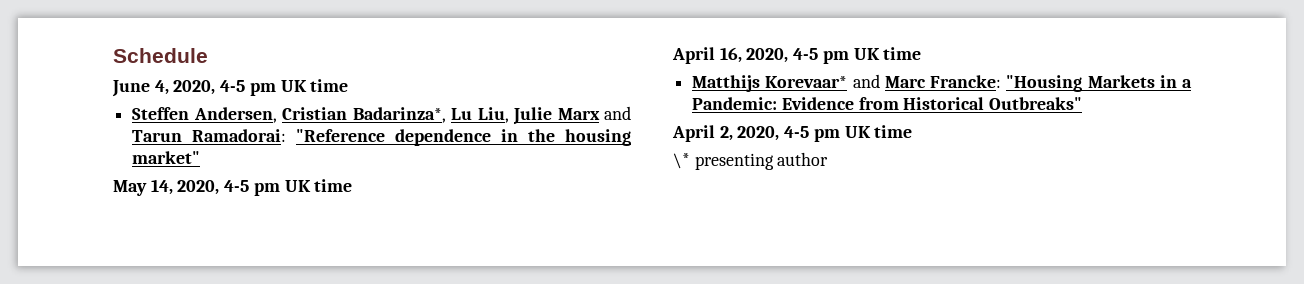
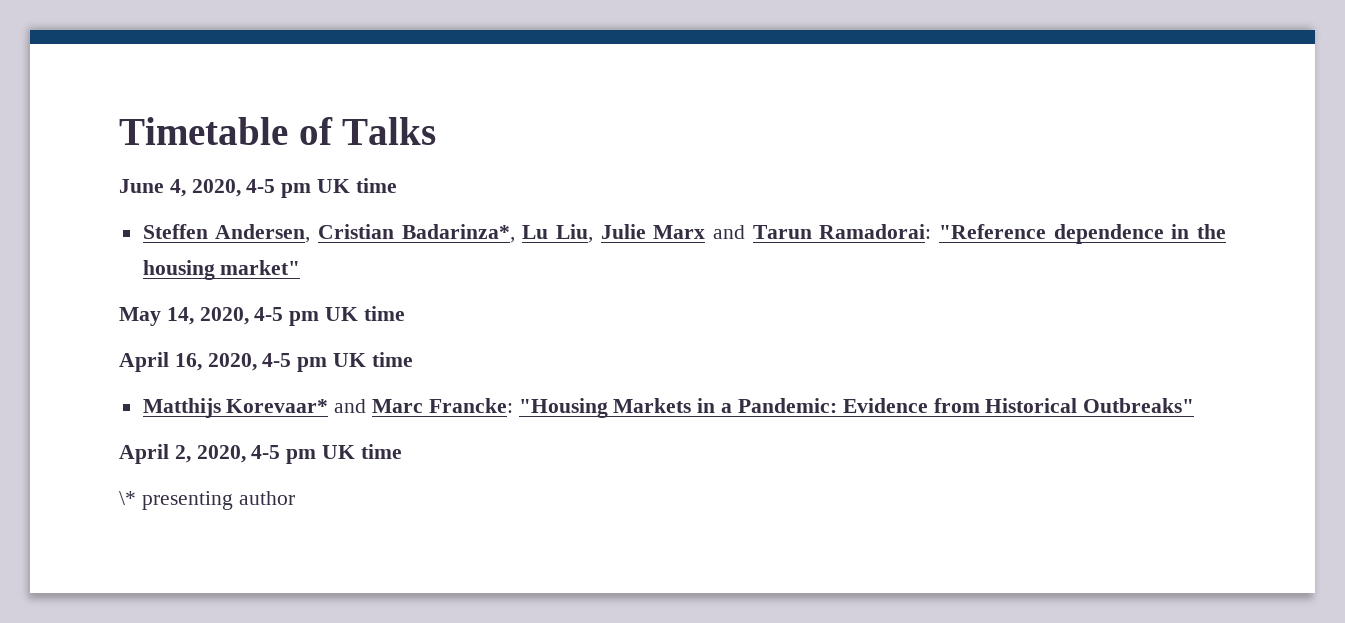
[113,48,208,63] Schedule -> [119,117,437,145] Timetable of Talks

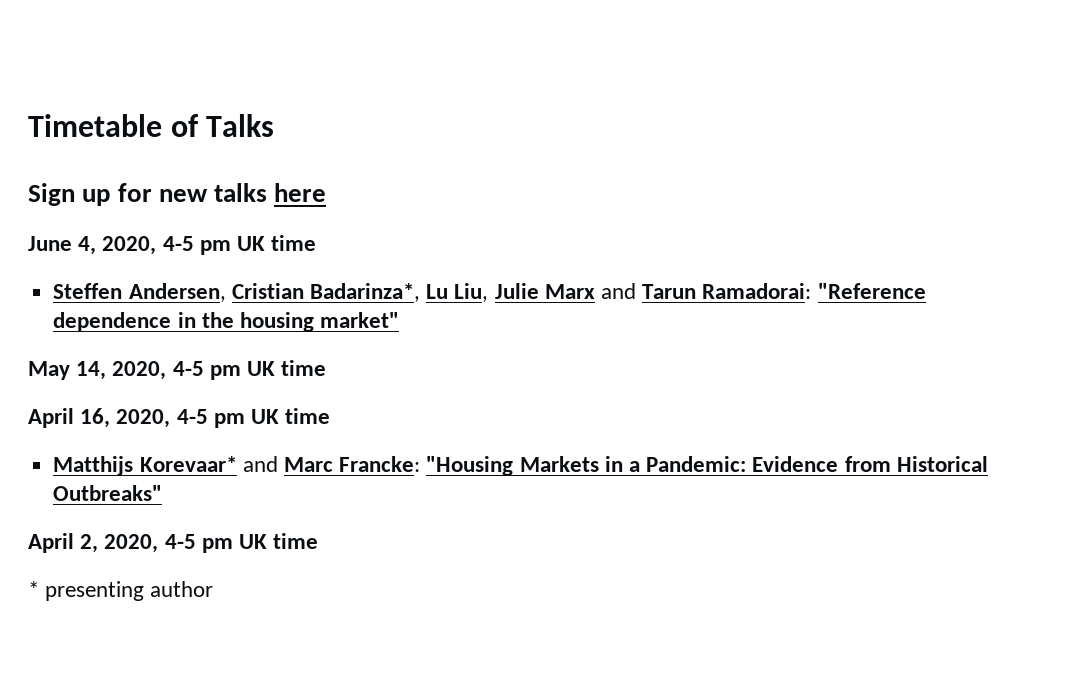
(437, 131) none -> [28,183,327,206] // Sign up for new talks here
[119,491,136,505] \* -> [28,581,39,597] *

